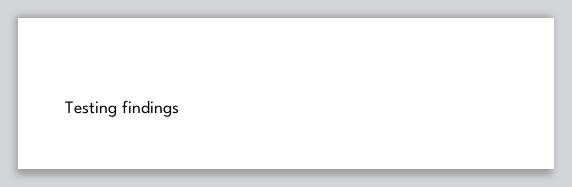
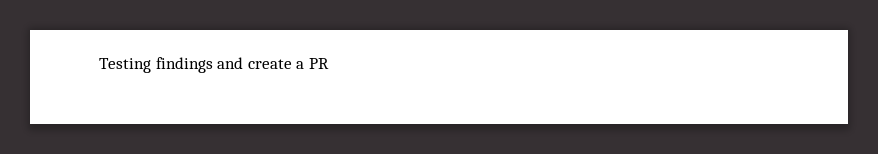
(179, 108) none -> [217,57,329,69] and create a PR

